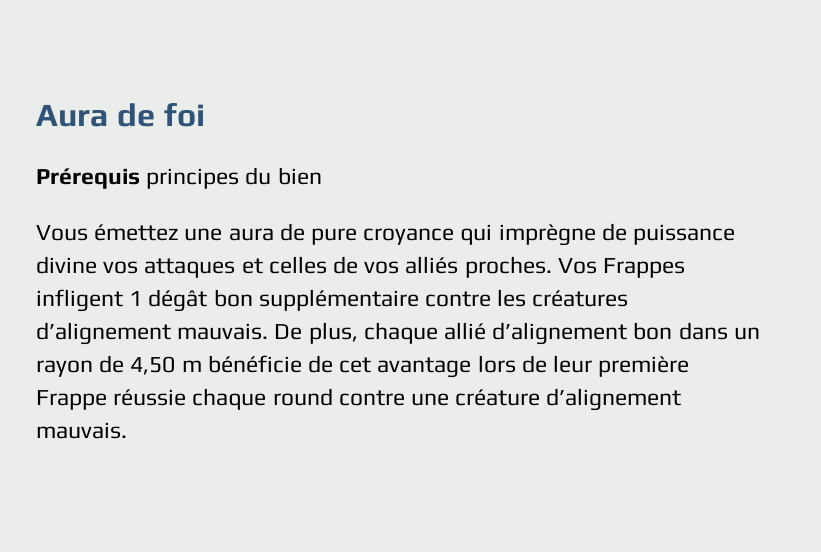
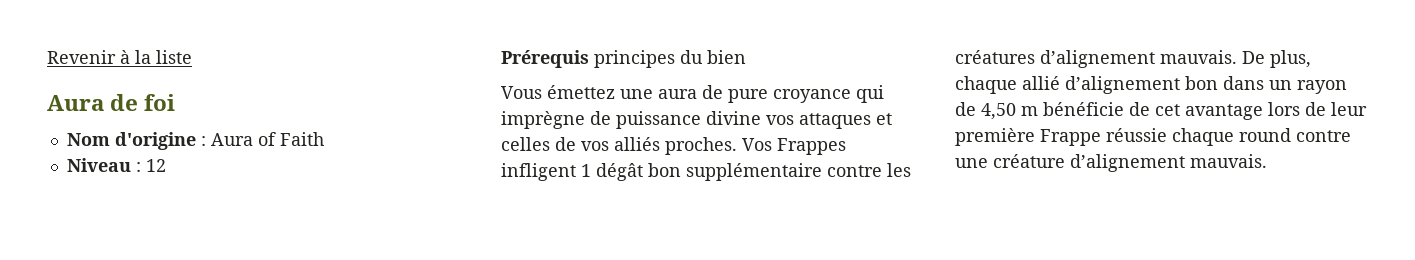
(36, 115) none -> [47,50,192,64] Revenir à la liste //
(205, 114) none -> [66,132,324,150] [66,158,166,172] // Nom d'origine : Aura of Faith // Niveau : 12

